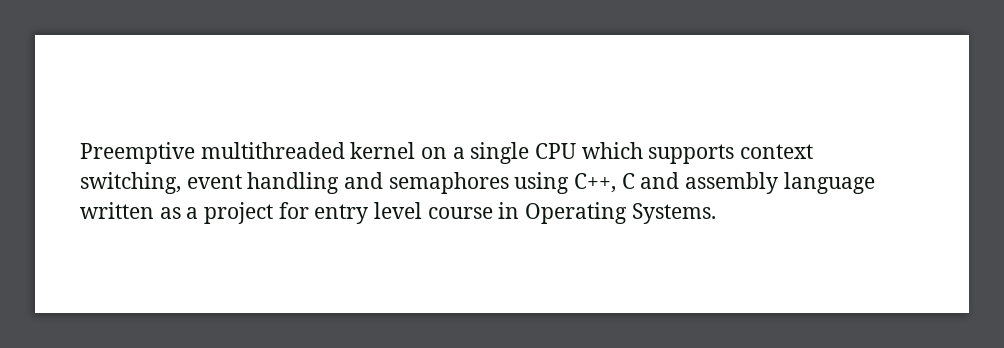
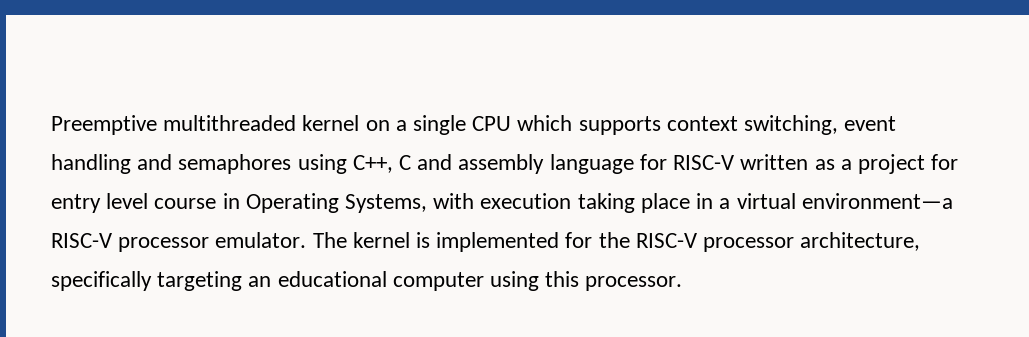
(875, 183) none -> [639,154,735,170] for RISC-V
[631,203,716,224] Systems. -> [345,193,953,213] [51,232,921,252] [51,271,683,291] Systems, with execution taking place in a virtual environment—a RISC-V processor emulator. The kernel is implemented for the RISC-V processor architecture, specifically targeting an educational computer using this processor.

